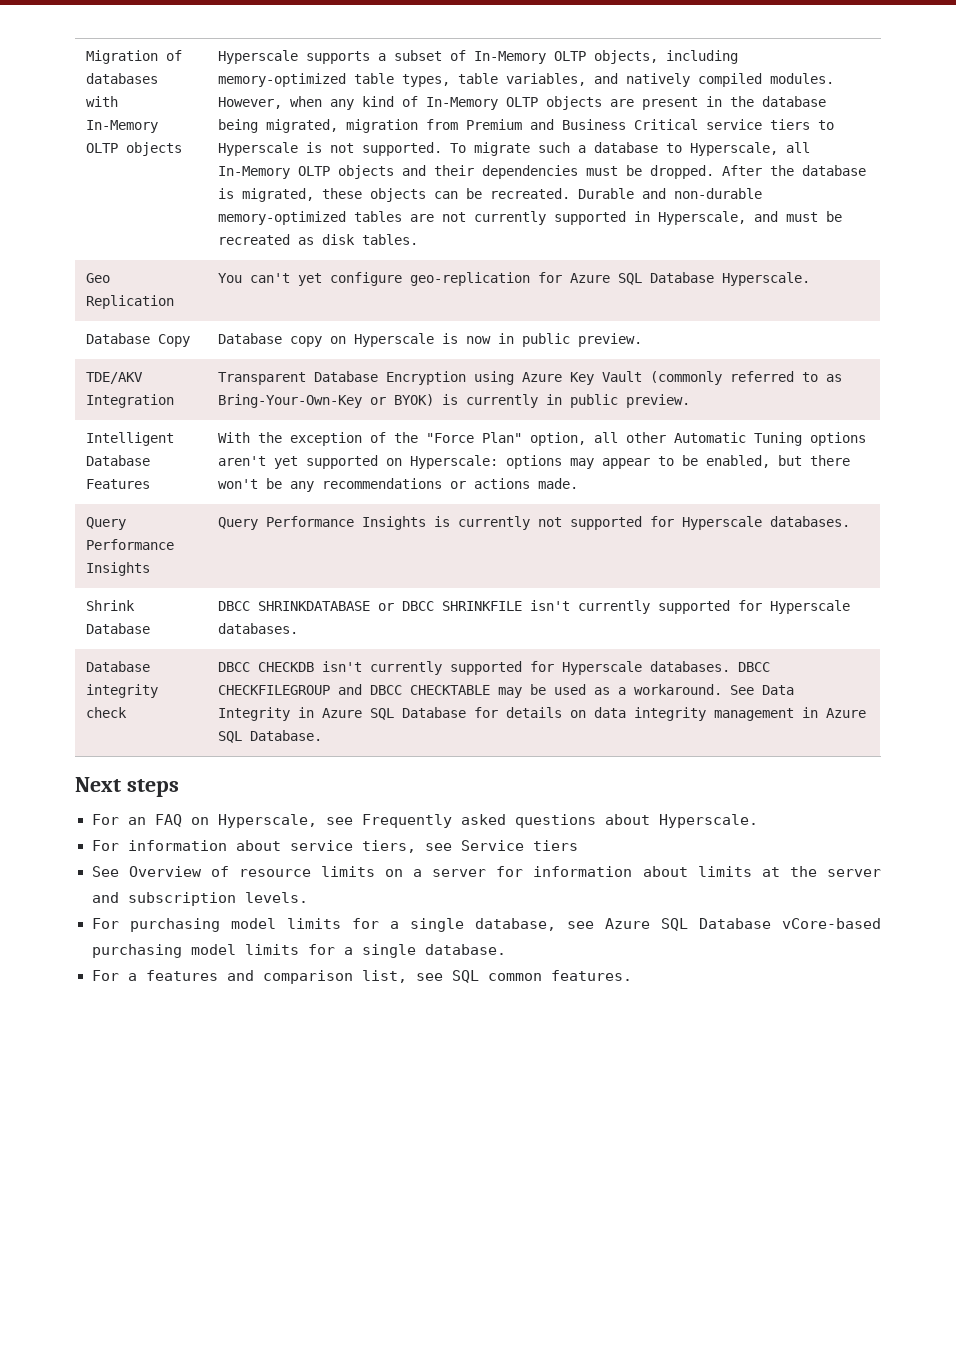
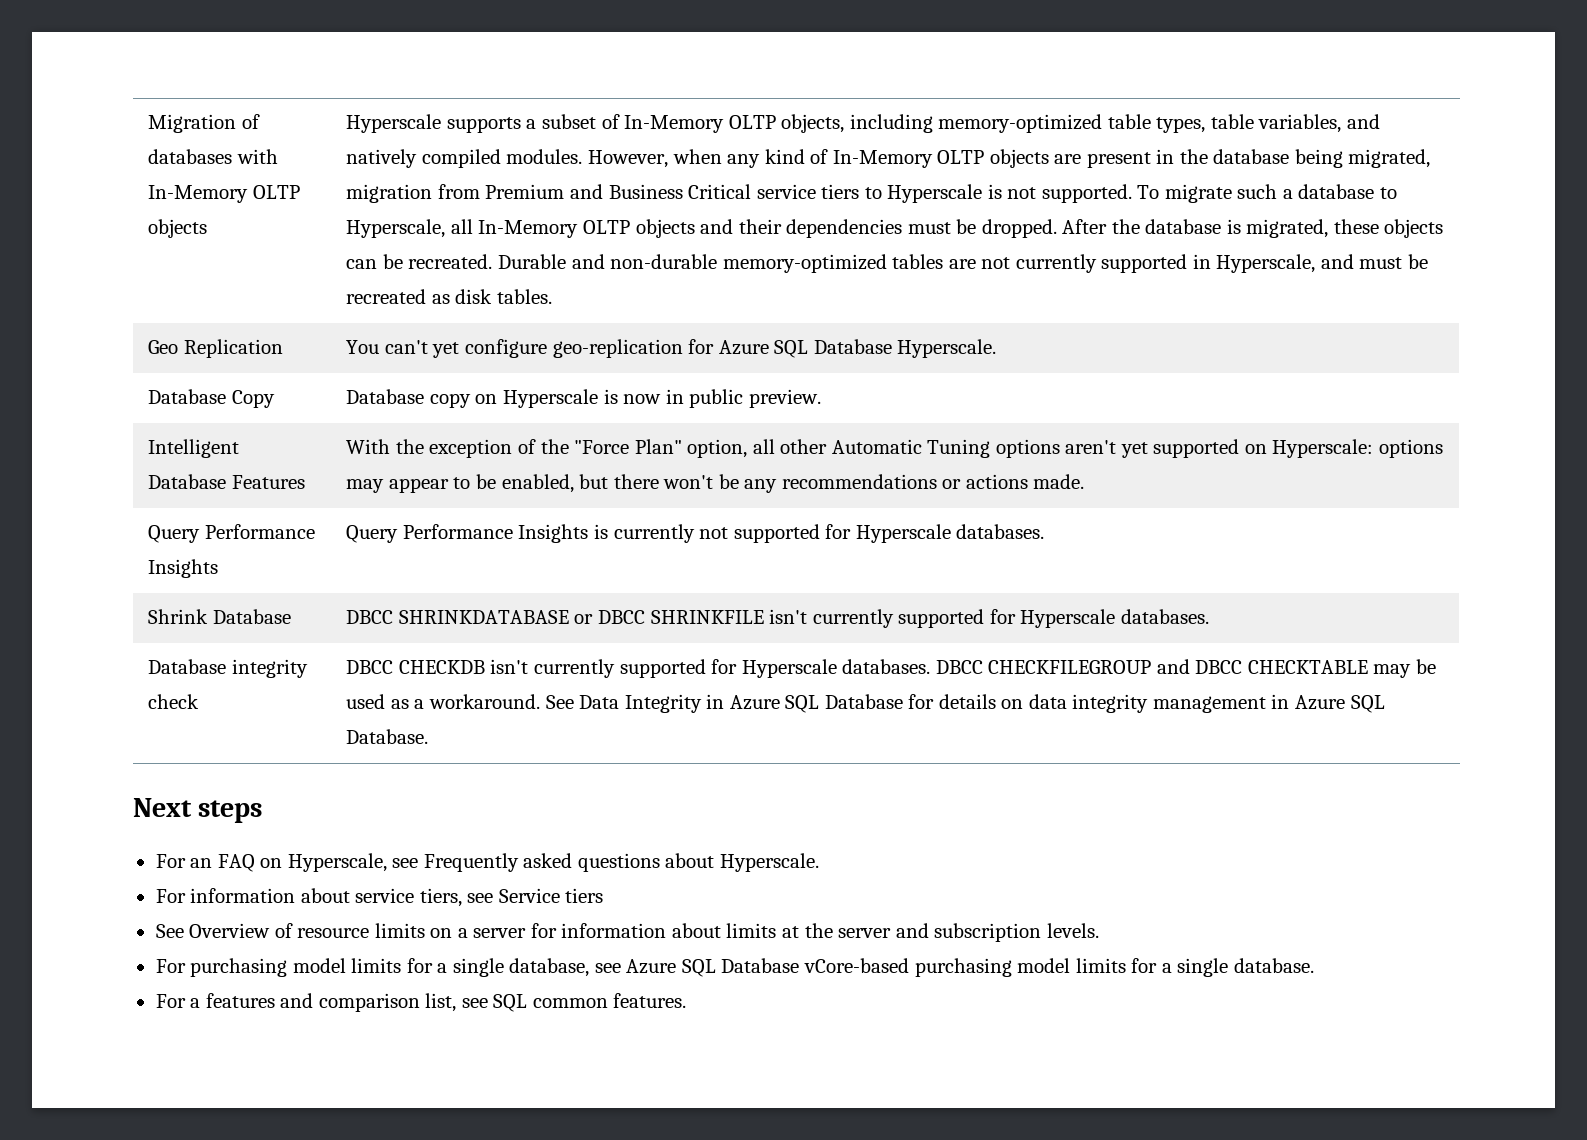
[85,372,143,384] [85,394,174,408] [217,371,842,385] [217,394,690,408] // TDE/AKV Integration | Transparent Database Encryption using Azure Key Vault (commonly referred to as Bring-Your-Own-Key or BYOK) is currently in public preview. -> (821, 398) none

